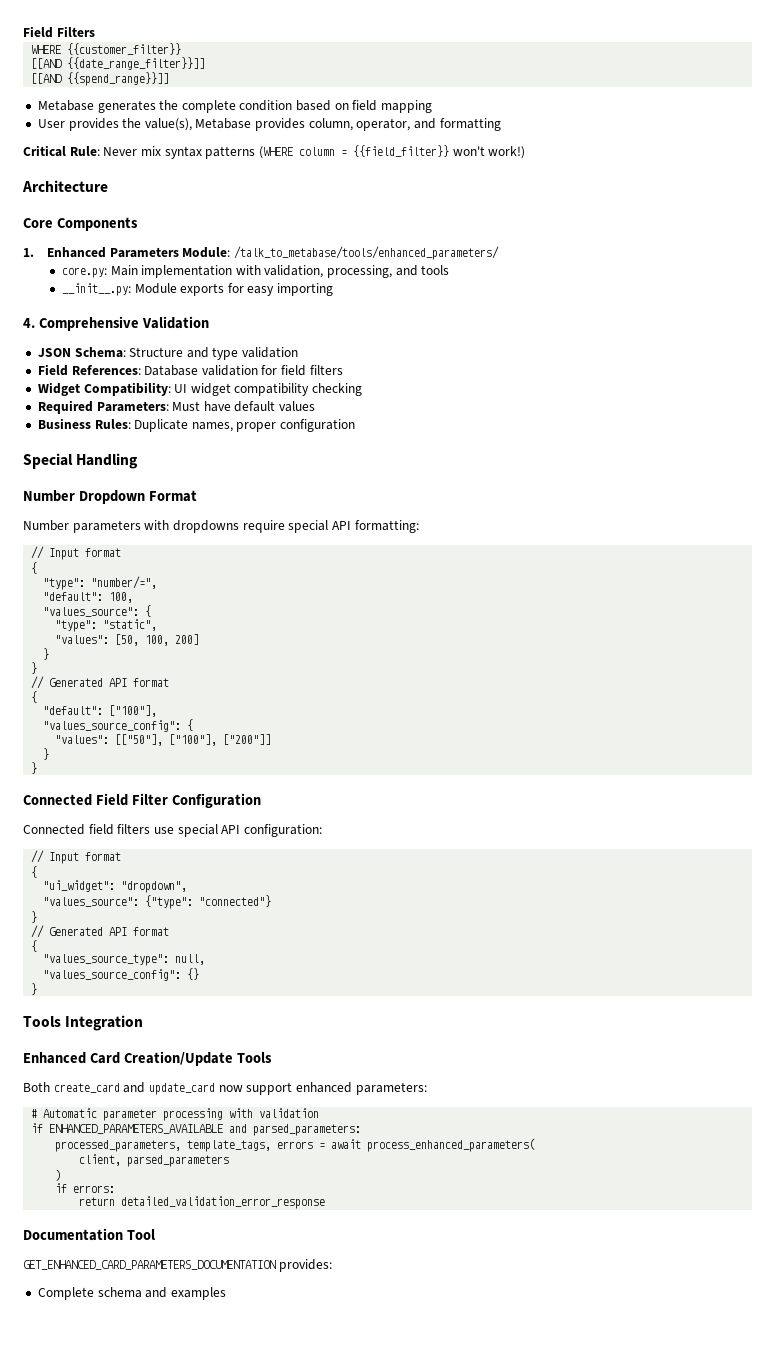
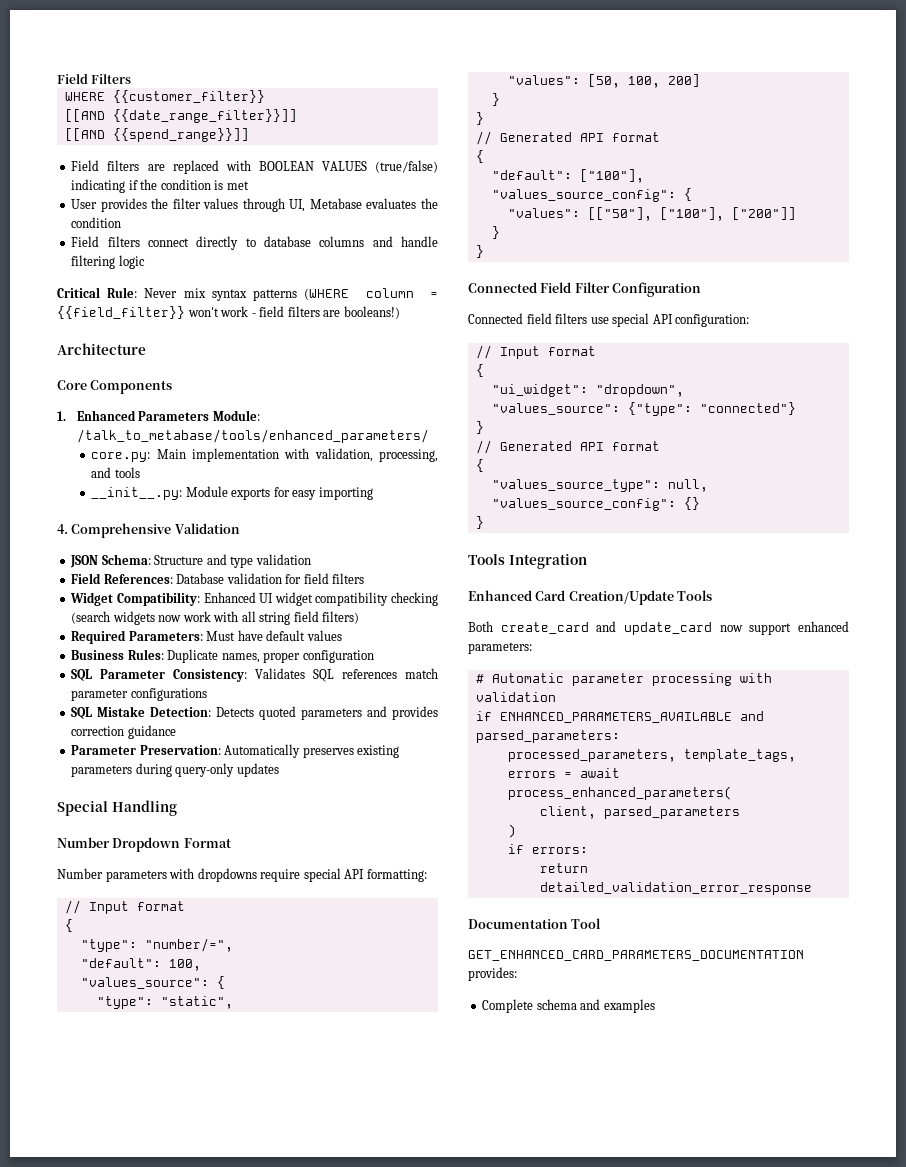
[37,100,433,113] [37,118,501,131] Metabase generates the complete condition based on field mapping // User provides the value(s), Metabase provides column, operator, and formatting -> [71,160,438,174] [71,179,249,193] [71,198,438,212] [71,217,122,228] [71,236,438,250] [71,255,145,269] Field filters are replaced with BOOLEAN VALUES (true/false) indicating if the condition is met // User provides the filter values through UI, Metabase evaluates the condition // Field filters connect directly to database columns and handle filtering logic
[488,146,526,159] work!) -> [220,306,400,319] work - field filters are booleans!)
(171, 389) none -> [203,592,256,603] Enhanced
(363, 389) none -> [71,611,360,625] (search widgets now work with all string field filters)
(356, 425) none -> [71,668,438,682] [71,688,207,701] [71,706,438,720] [71,725,176,739] [71,744,400,758] [71,763,279,777] // SQL Parameter Consistency: Validates SQL references match parameter configurations // SQL Mistake Detection: Detects quoted parameters and provides correction guidance // Parameter Preservation: Automatically preserves existing parameters during query-only updates

